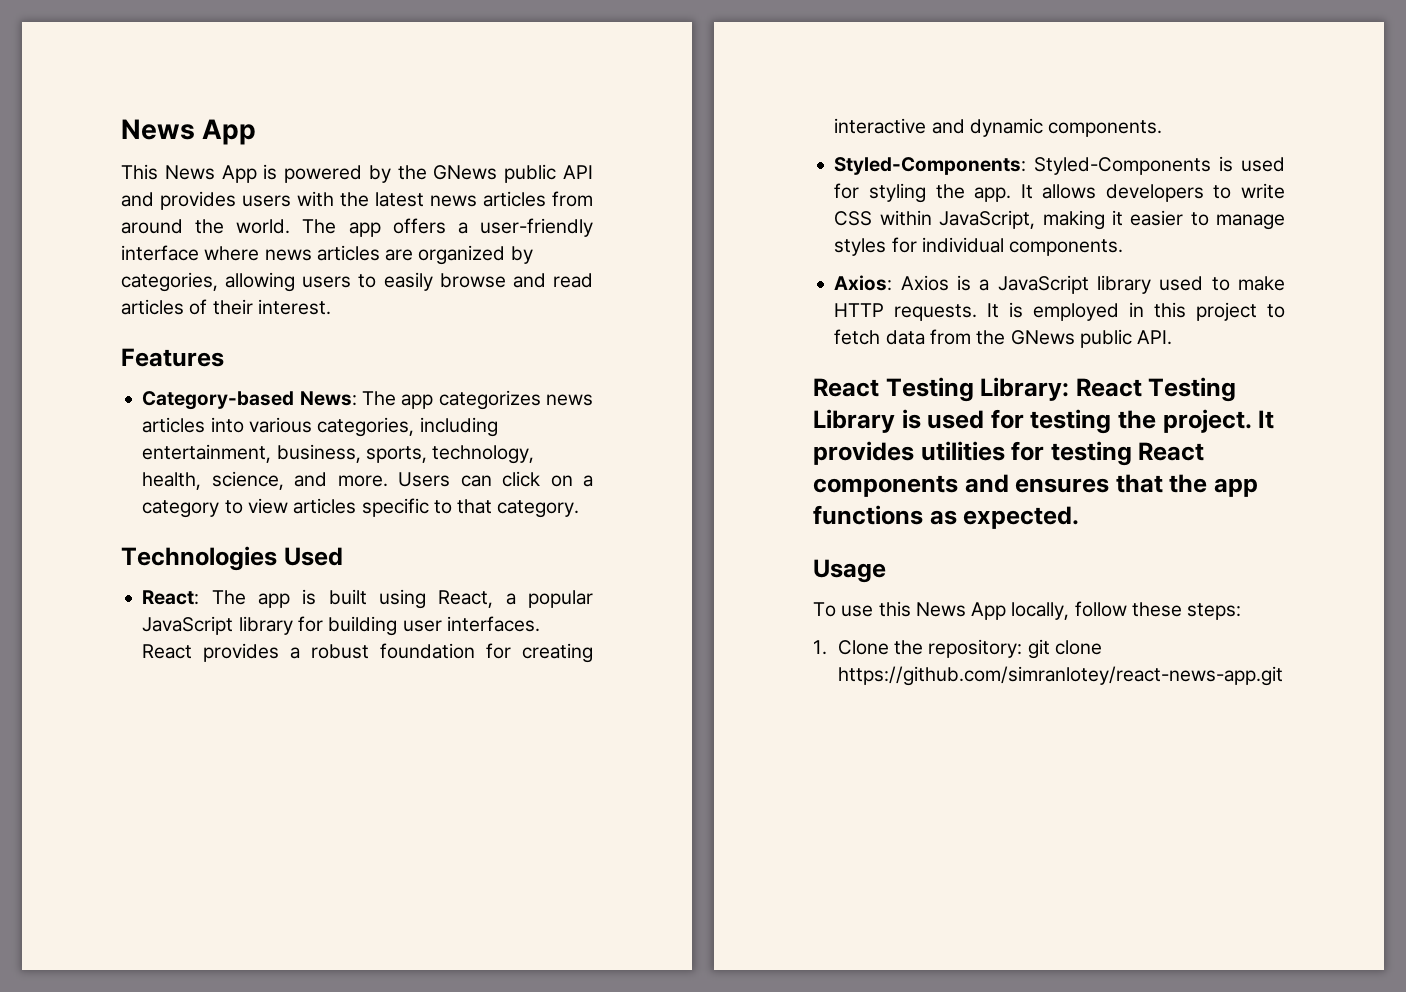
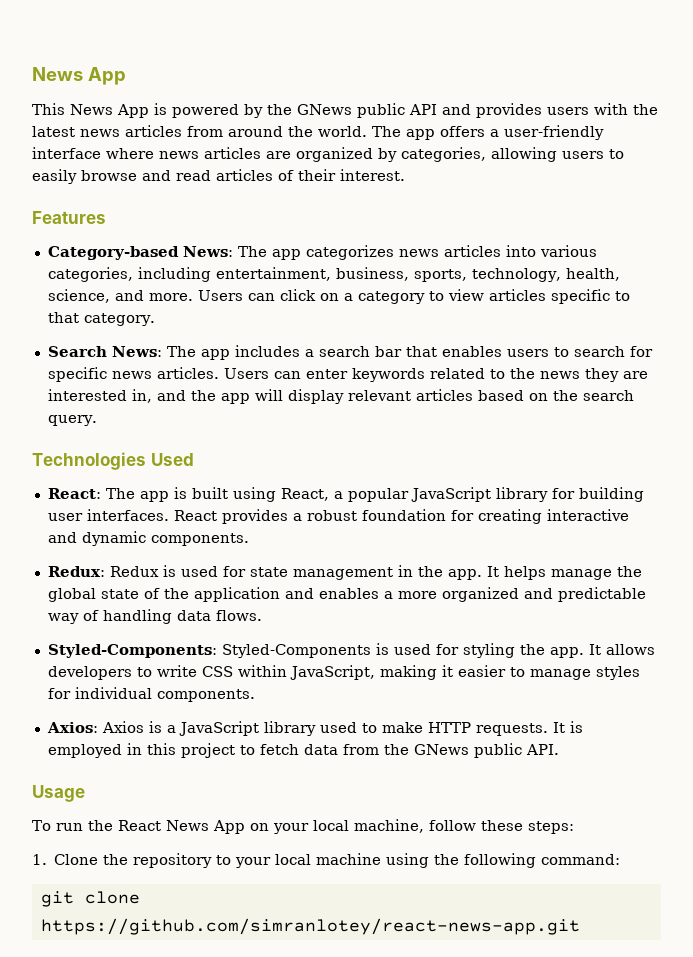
(580, 509) none -> [47,345,653,360] [47,367,648,382] [47,389,634,404] [47,415,97,426] // Search News: The app includes a search bar that enables users to search for specific news articles. Users can enter keywords related to the news they are interested in, and the app will display relevant articles based on the search query.
(1163, 128) none -> [47,565,642,580] [47,587,646,602] [47,609,262,624] // Redux: Redux is used for state management in the app. It helps manage the global state of the application and enables a more organized and predictable way of handling data flows.
[813,377,1237,402] [813,409,1275,434] [813,441,1205,466] [813,474,1259,497] [813,505,1080,529] [813,559,886,583] [813,601,1070,620] React Testing Library: React Testing Library is used for testing the project. It provides utilities for testing React components and ensures that the app functions as expected. // Usage // To use this News App locally, -> [32,785,85,802] [32,819,424,834] Usage // To run the React News App on your local machine,
[928,639,1023,658] repository: -> [133,853,621,868] repository to your local machine using the following command: //

